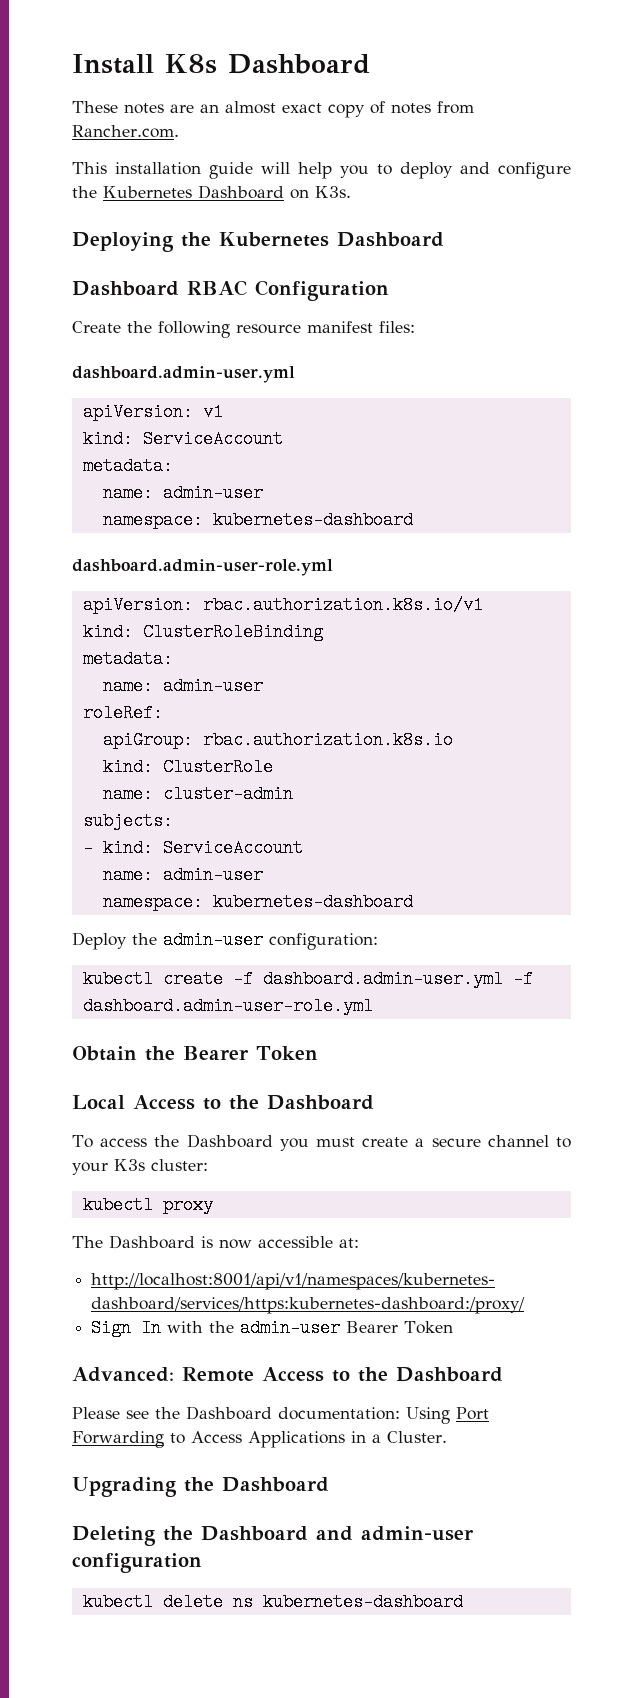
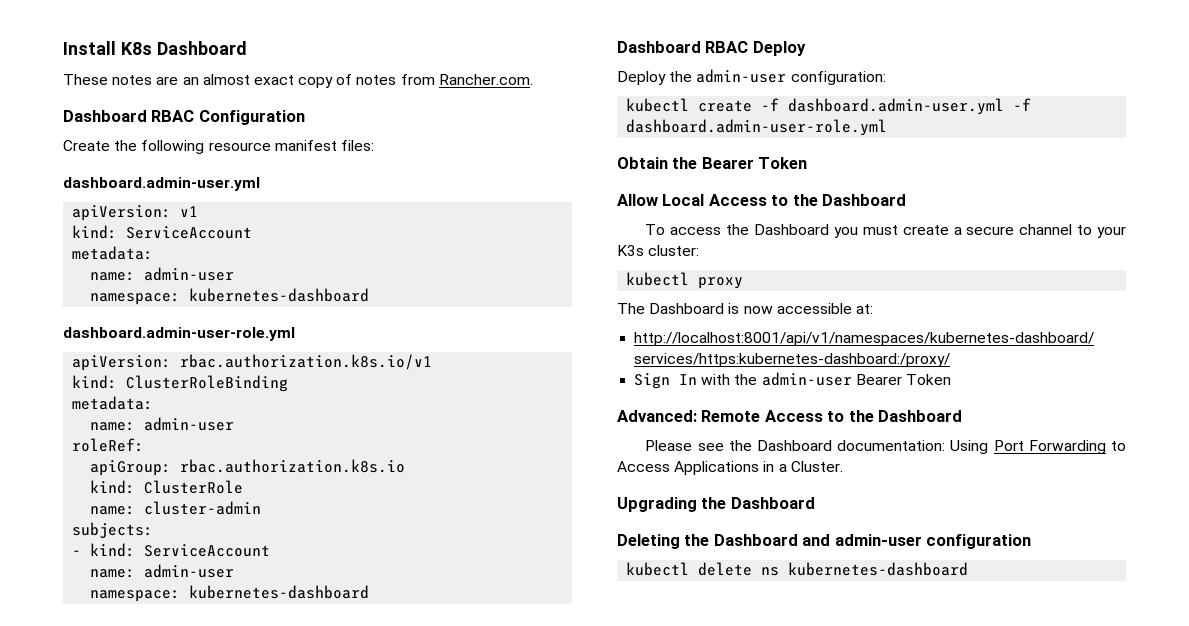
[72,162,571,179] [72,185,351,199] [72,232,444,252] // This installation guide will help you to deploy and configure the Kubernetes Dashboard on K3s. // Deploying the Kubernetes Dashboard -> (533, 79) none
(413, 902) none -> [617,41,806,56] // Dashboard RBAC Deploy
(318, 1053) none -> [617,194,658,206] Allow

